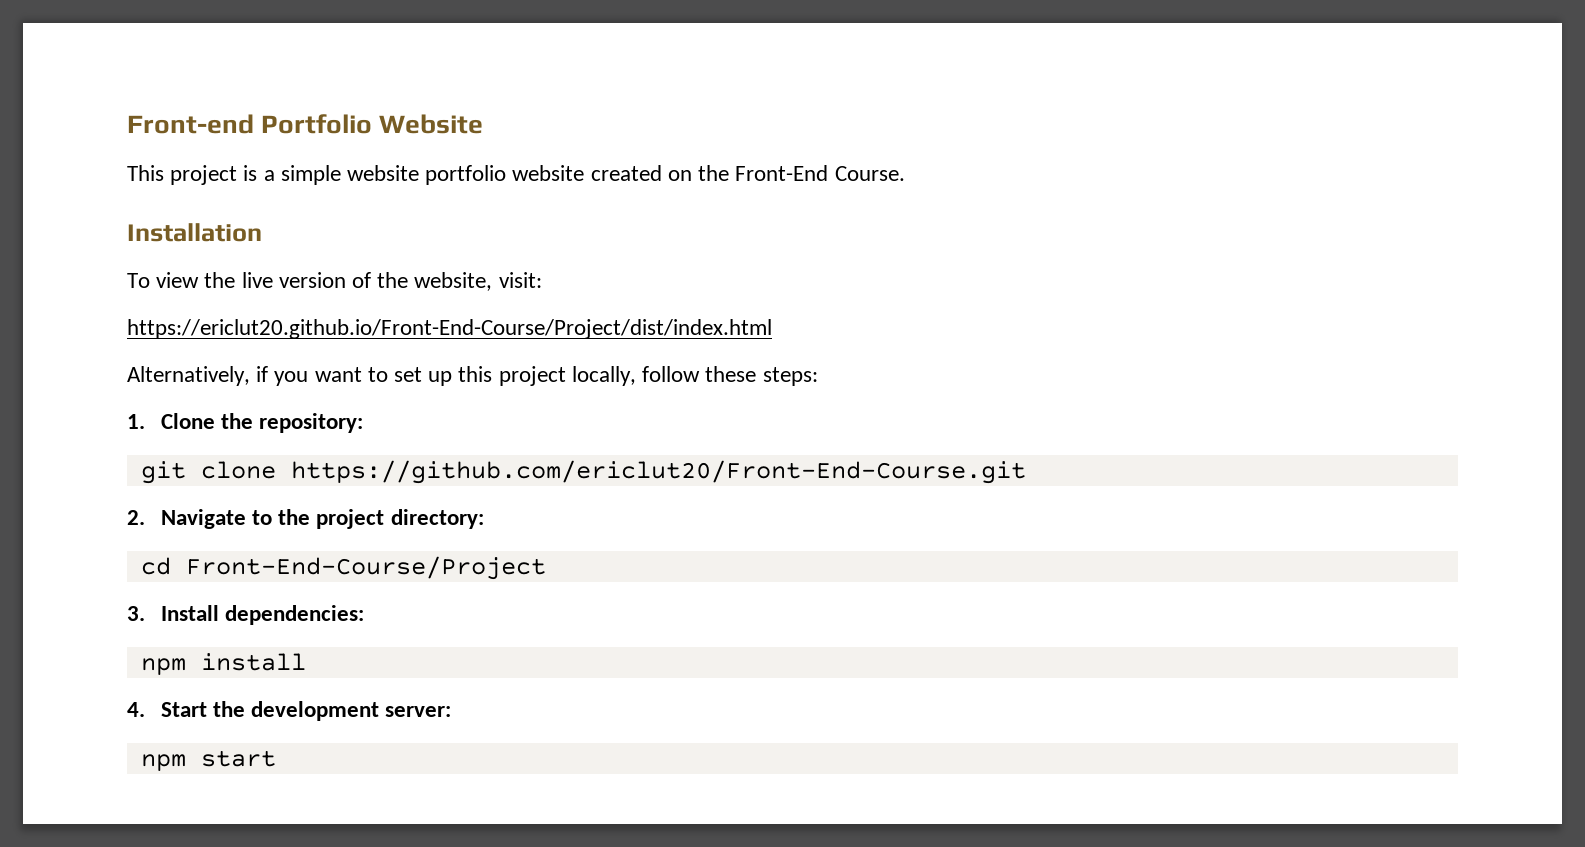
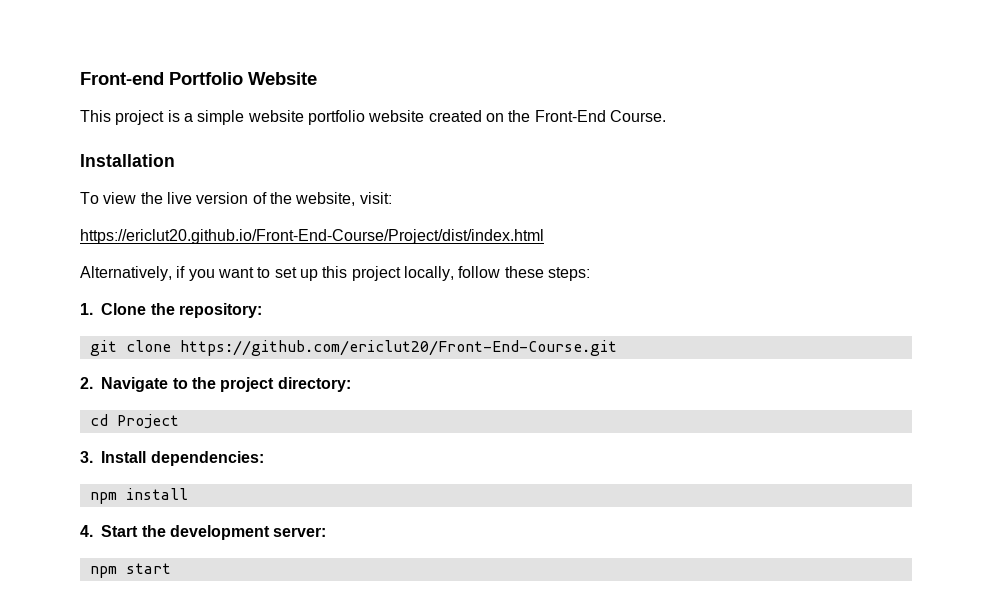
[185,556,546,580] Front-End-Course/Project -> [116,414,179,429] Project

